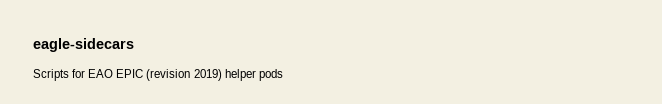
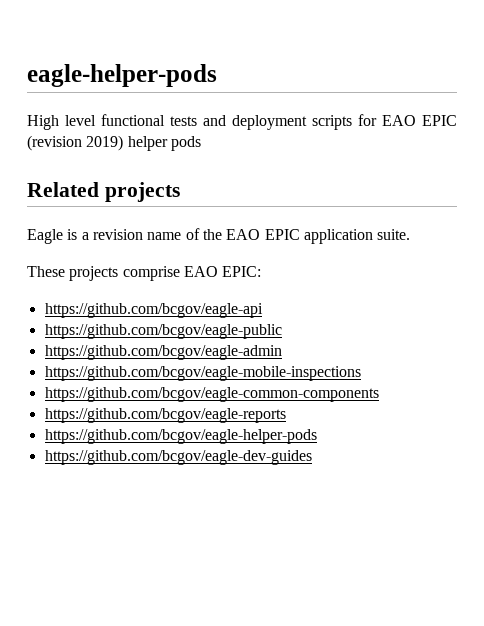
[33,38,134,52] [33,69,69,81] eagle-sidecars // Scripts -> [27,64,217,87] [27,114,352,130] eagle-helper-pods // High level functional tests and deployment scripts
(283, 75) none -> [27,182,180,202] [27,228,411,244] [27,266,262,281] [44,303,263,318] [44,324,282,339] [44,345,282,360] [44,366,361,381] [44,387,379,402] [44,408,286,423] [44,429,317,444] [44,450,312,465] // Related projects // Eagle is a revision name of the EAO EPIC application suite. // These projects comprise EAO EPIC: // https://github.com/bcgov/eagle-api // https://github.com/bcgov/eagle-public // https://github.com/bcgov/eagle-admin // https://github.com/bcgov/eagle-mobile-inspections // https://github.com/bcgov/eagle-common-components // https://github.com/bcgov/eagle-reports // https://github.com/bcgov/eagle-helper-pods // https://github.com/bcgov/eagle-dev-guides

